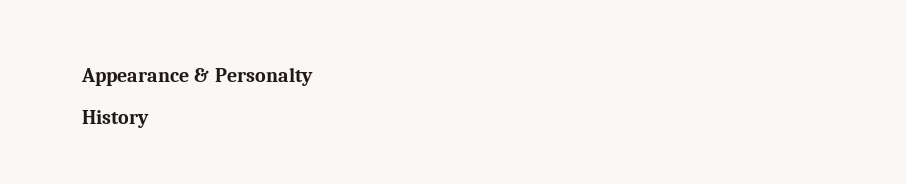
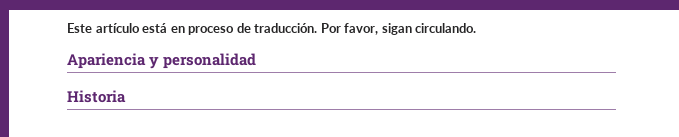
[81,67,313,86] [82,110,149,128] Appearance & Personalty // History -> [67,23,477,35] [67,53,257,69] [67,90,126,103] Este artículo está en proceso de traducción. Por favor, sigan circulando. // Apariencia y personalidad // Historia

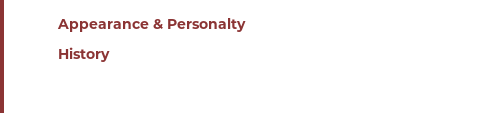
[67,23,477,35] [67,53,257,69] [67,90,126,103] Este artículo está en proceso de traducción. Por favor, sigan circulando. // Apariencia y personalidad // Historia -> [57,18,246,32] [58,47,110,62] Appearance & Personalty // History

